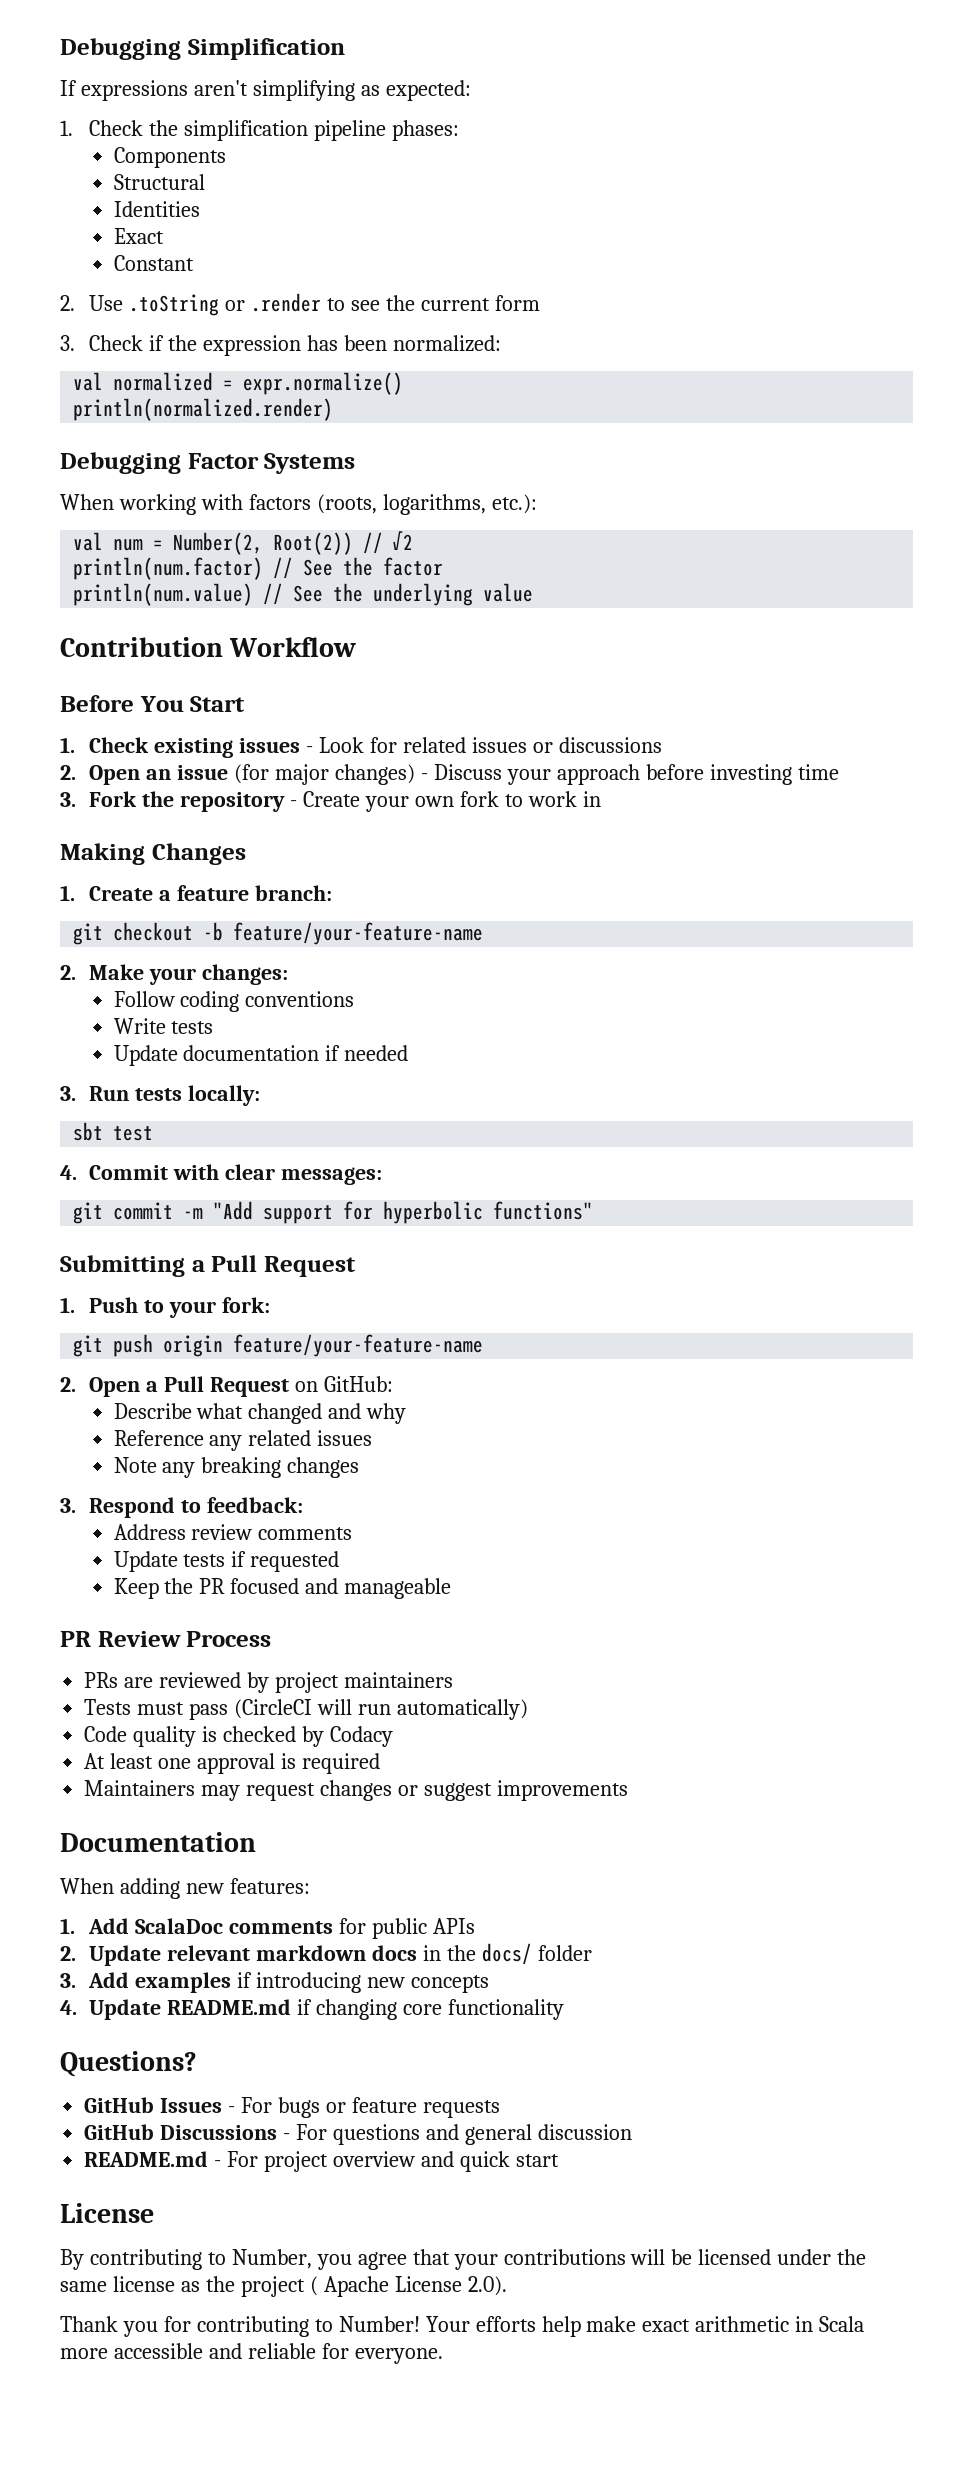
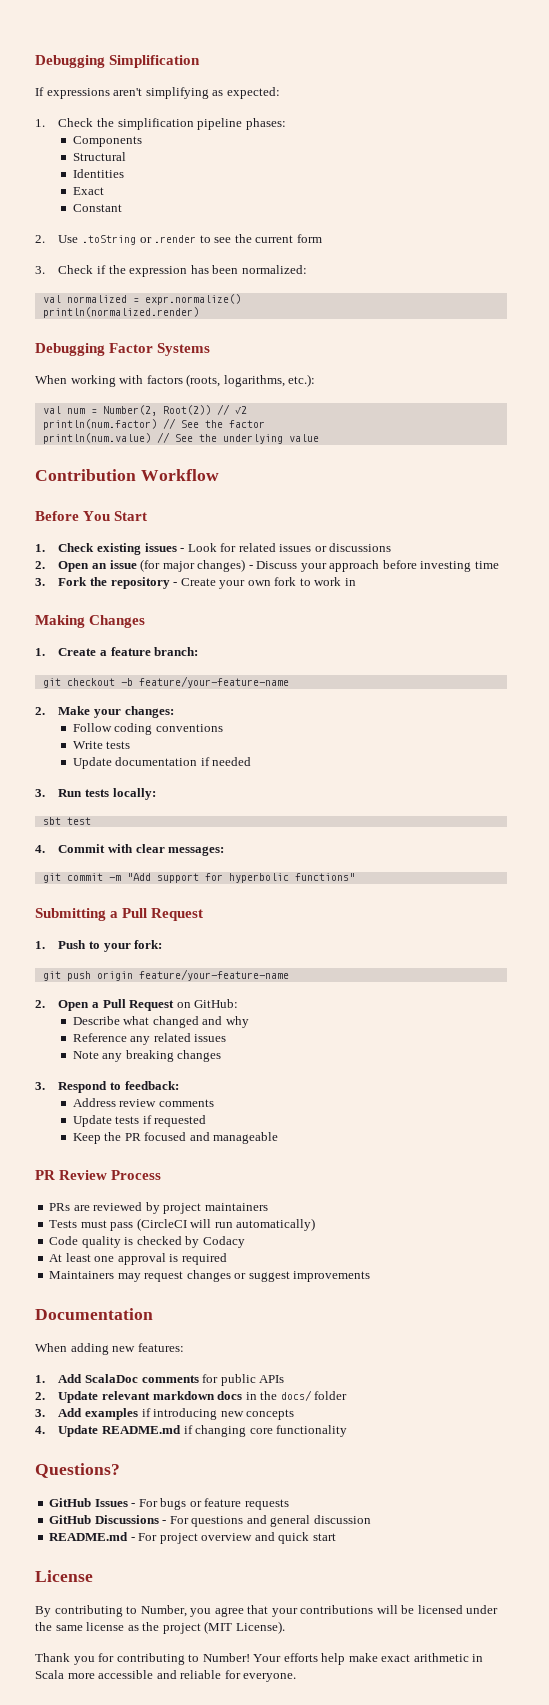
[309,2276,507,2297] ( Apache License 2.0). -> [204,1621,285,1634] (MIT License).

